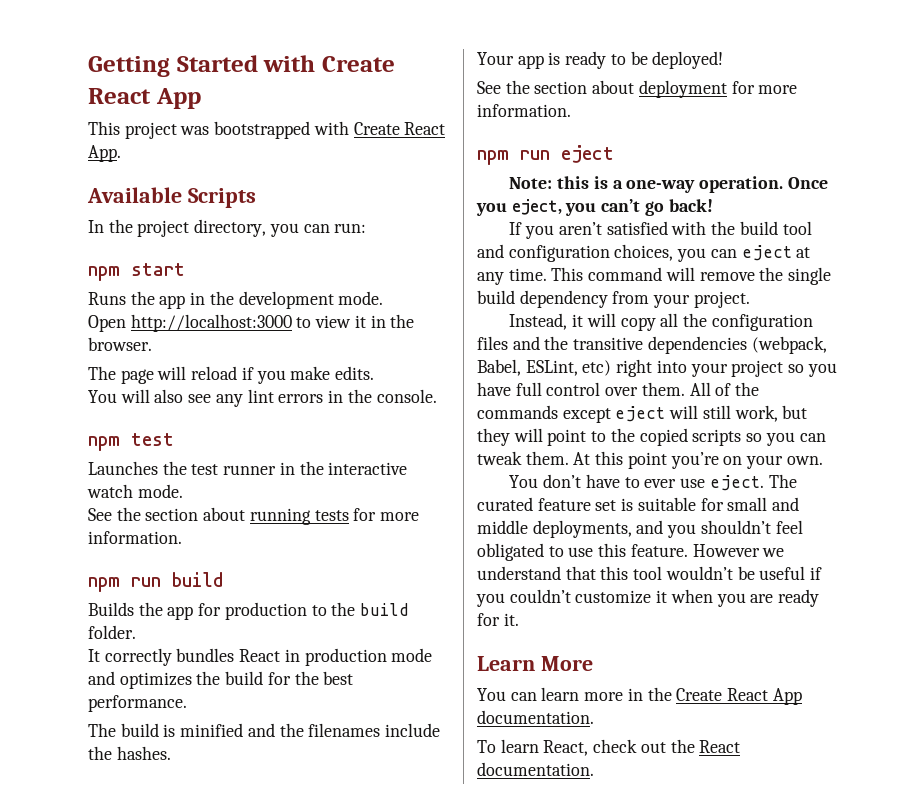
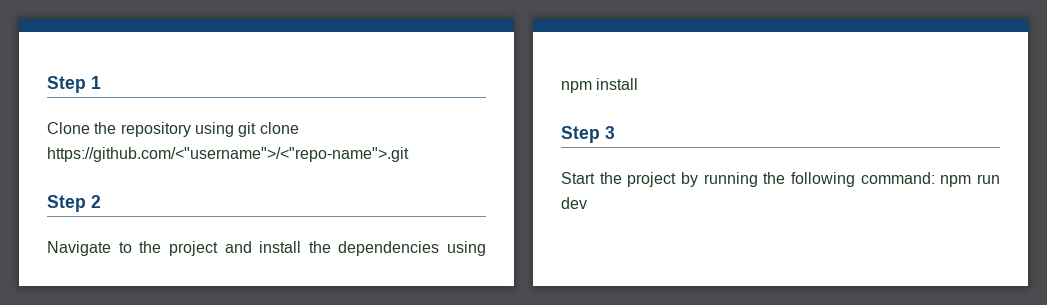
[88,55,395,77] [88,88,201,109] [88,121,446,139] [88,145,121,162] [87,187,256,208] [88,219,367,237] [88,263,185,281] [88,291,384,309] [88,314,415,332] [88,337,152,351] [88,366,375,384] [88,389,437,407] [88,433,174,451] [88,461,408,475] [87,484,183,498] [88,507,420,525] [88,531,182,544] [88,572,223,592] [88,602,410,620] [88,625,136,639] [88,648,433,666] [88,671,354,689] [88,695,187,712] [88,723,441,737] [88,746,171,760] [477,51,724,69] [477,80,798,98] [477,104,571,117] [477,145,614,165] [509,176,828,193] [476,199,713,216] [509,221,812,239] [477,244,811,262] [477,267,832,285] [477,290,750,308] [509,313,813,331] [477,336,827,354] [477,359,837,377] [477,382,760,396] [477,405,808,423] [477,428,826,446] [477,451,823,469] [509,474,797,491] [477,497,800,511] [477,520,803,538] [477,543,785,561] [477,566,823,580] [476,589,820,607] [477,613,519,626] [477,656,593,671] [477,687,802,705] [477,710,594,724] [477,739,741,756] [477,762,594,776] Getting Started with Create React App // This project was bootstrapped with Create React App. // Available Scripts // In the project directory, you can run: // npm start // Runs the app in the development mode. // Open http://localhost:3000 to view it in the browser. // The page will reload if you make edits. // You will also see any lint errors in the console. // npm test // Launches the test runner in the interactive watch mode. // See the section about running tests for more information. // npm run build // Builds the app for production to the build folder. // It correctly bundles React in production mode and optimizes the build for the best performance. // The build is minified and the filenames include the hashes. // Your app is ready to be deployed! // See the section about deployment for more information. // npm run eject // Note: this is a one-way operation. Once you eject, you can’t go back! // If you aren’t satisfied with the build tool and configuration choices, you can eject at any time. This command will remove the single build dependency from your project. // Instead, it will copy all the configuration files and the transitive dependencies (webpack, Babel, ESLint, etc) right into your project so you have full control over them. All of the commands except eject will still work, but they will point to the copied scripts so you can tweak them. At this point you’re on your own. // You don’t have to ever use eject. The curated feature set is suitable for small and middle deployments, and you shouldn’t feel obligated to use this feature. However we understand that this tool wouldn’t be useful if you couldn’t customize it when you are ready for it. // Learn More // You can learn more in the Create React App documentation. // To learn React, check out the React documentation. -> [47,76,101,93] [47,122,299,137] [47,147,409,162] [47,195,101,212] [47,241,486,256] [561,78,639,93] [561,126,615,143] [561,172,1000,187] [561,197,587,209] Step 1 // Clone the repository using git clone https://github.com/<"username">/<"repo-name">.git // Step 2 // Navigate to the project and install the dependencies using npm install // Step 3 // Start the project by running the following command: npm run dev

